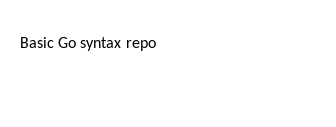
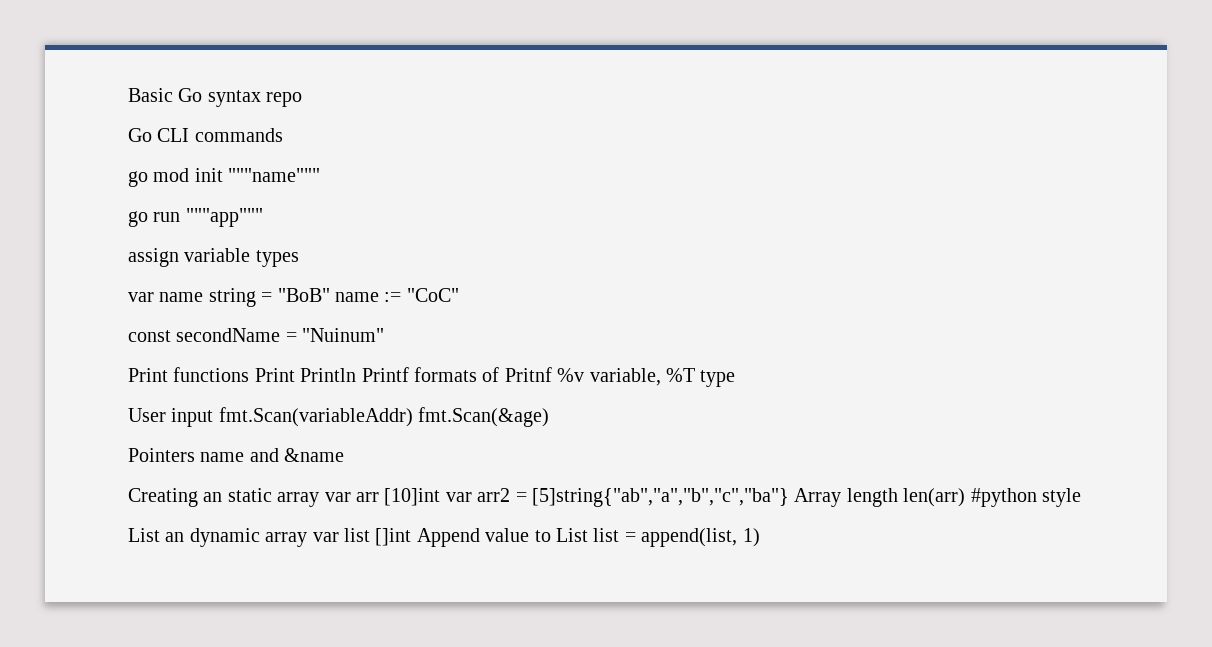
(156, 45) none -> [128,128,283,142] [128,168,321,187] [128,208,263,227] [128,248,299,267] [128,288,459,307] [128,328,385,342] [128,367,736,387] [128,407,550,427] [128,448,345,462] [128,488,1081,507] [128,528,760,547] // Go CLI commands // go mod init """name""" // go run """app""" // assign variable types // var name string = "BoB" name := "CoC" // const secondName = "Nuinum" // Print functions Print Println Printf formats of Pritnf %v variable, %T type // User input fmt.Scan(variableAddr) fmt.Scan(&age) // Pointers name and &name // Creating an static array var arr [10]int var arr2 = [5]string{"ab","a","b","c","ba"} Array length len(arr) #python style // List an dynamic array var list []int Append value to List list = append(list, 1)

